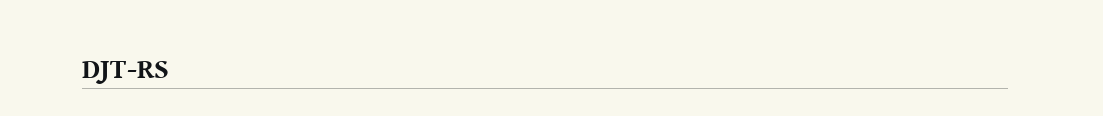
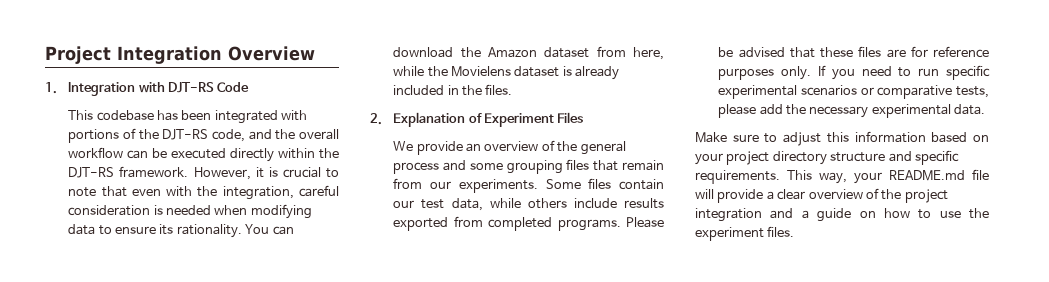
[82,61,169,84] DJT-RS -> [45,46,315,64] [45,82,250,96] [68,110,308,124] [68,128,339,143] [68,147,339,162] [68,166,339,180] [68,185,339,200] [68,204,312,219] [68,224,294,238] [393,46,664,60] [393,66,620,80] [393,84,513,96] [370,112,584,127] [393,140,626,155] [393,159,664,174] [393,178,664,193] [393,198,664,211] [393,216,664,231] [718,46,989,58] [718,65,990,80] [718,85,989,99] [718,104,986,118] [695,131,989,146] [695,150,959,165] [695,169,989,184] [695,188,948,203] [695,208,989,222] [695,226,795,241] Project Integration Overview // 1. Integration with DJT-RS Code // This codebase has been integrated with portions of the DJT-RS code, and the overall workflow can be executed directly within the DJT-RS framework. However, it is crucial to note that even with the integration, careful consideration is needed when modifying data to ensure its rationality. You can download the Amazon dataset from here, while the Movielens dataset is already included in the files. // 2. Explanation of Experiment Files // We provide an overview of the general process and some grouping files that remain from our experiments. Some files contain our test data, while others include results exported from completed programs. Please be advised that these files are for reference purposes only. If you need to run specific experimental scenarios or comparative tests, please add the necessary experimental data. // Make sure to adjust this information based on your project directory structure and specific requirements. This way, your README.md file will provide a clear overview of the project integration and a guide on how to use the experiment files.

